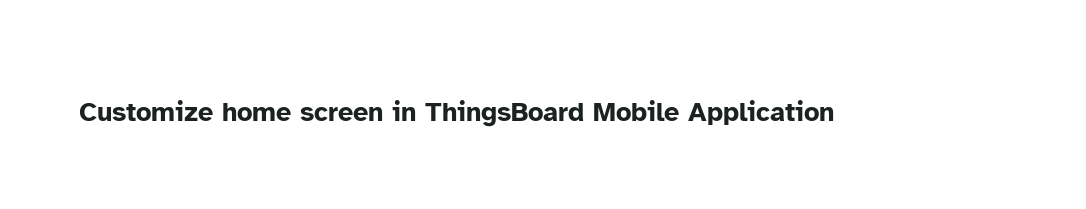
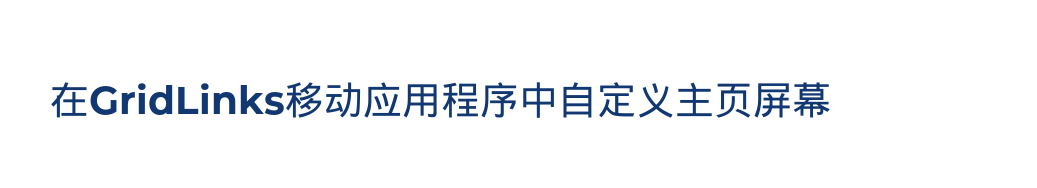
[79,100,834,127] Customize home screen in ThingsBoard Mobile Application -> [50,82,831,118] 在GridLinks移动应用程序中自定义主页屏幕

